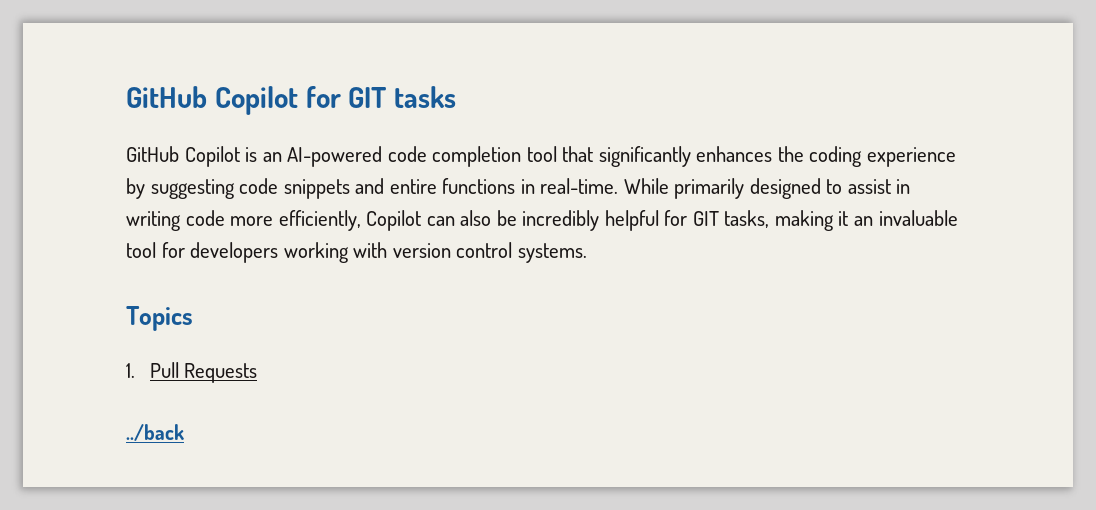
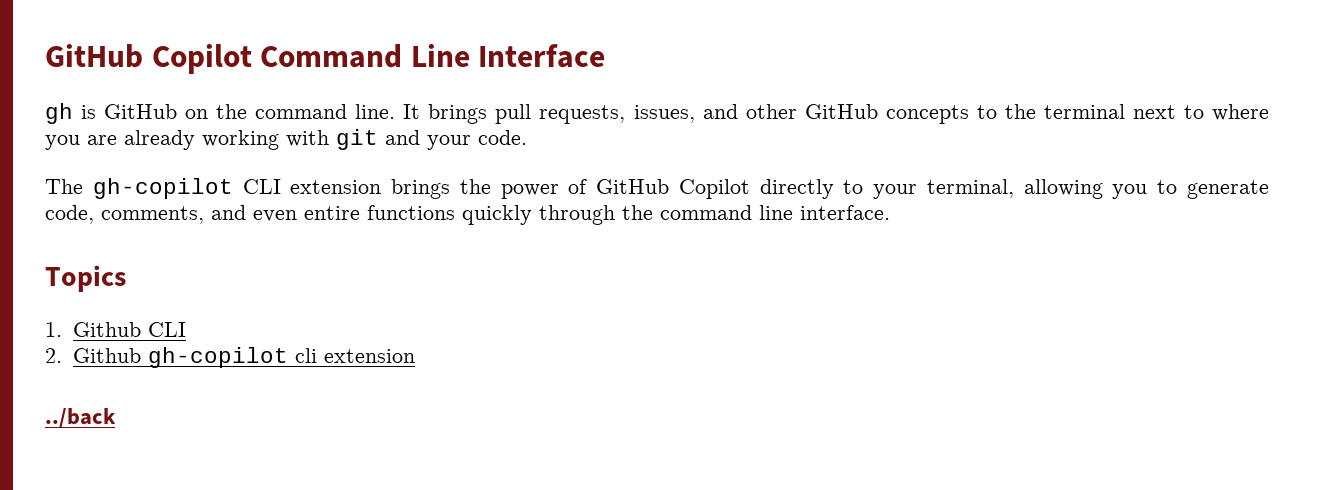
[126,86,457,115] [126,146,956,167] [126,178,911,199] [126,210,958,231] [126,242,587,263] [126,306,193,331] [126,362,258,383] GitHub Copilot for GIT tasks // GitHub Copilot is an AI-powered code completion tool that significantly enhances the coding experience by suggesting code snippets and entire functions in real-time. While primarily designed to assist in writing code more efficiently, Copilot can also be incredibly helpful for GIT tasks, making it an invaluable tool for developers working with version control systems. // Topics // 1. Pull Requests -> [45,44,606,74] [45,103,1269,124] [45,129,527,150] [45,178,1269,199] [45,205,890,225] [45,265,126,292] [45,322,186,337] [45,347,415,368] GitHub Copilot Command Line Interface // gh is GitHub on the command line. It brings pull requests, issues, and other GitHub concepts to the terminal next to where you are already working with git and your code. // The gh-copilot CLI extension brings the power of GitHub Copilot directly to your terminal, allowing you to generate code, comments, and even entire functions quickly through the command line interface. // Topics // 1. Github CLI // 2. Github gh-copilot cli extension

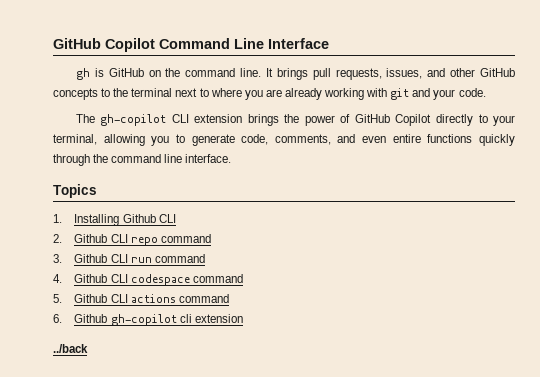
(62, 329) none -> [74,214,120,226] Installing
(141, 355) none -> [110,234,211,246] [53,254,205,263] [53,274,243,286] [53,294,229,303] [53,314,108,323] CLI repo command // 3. Github CLI run command // 4. Github CLI codespace command // 5. Github CLI actions command // 6. Github

